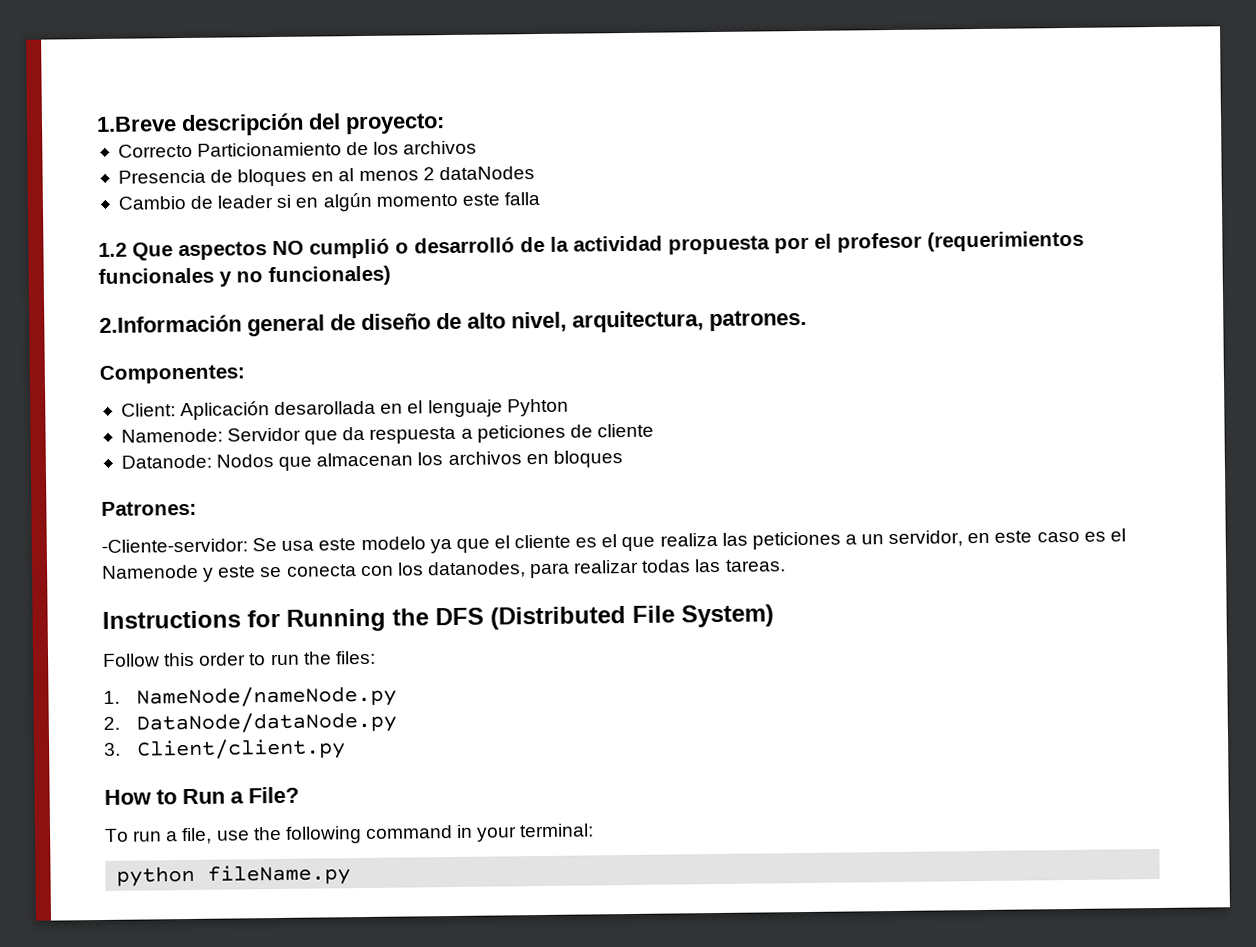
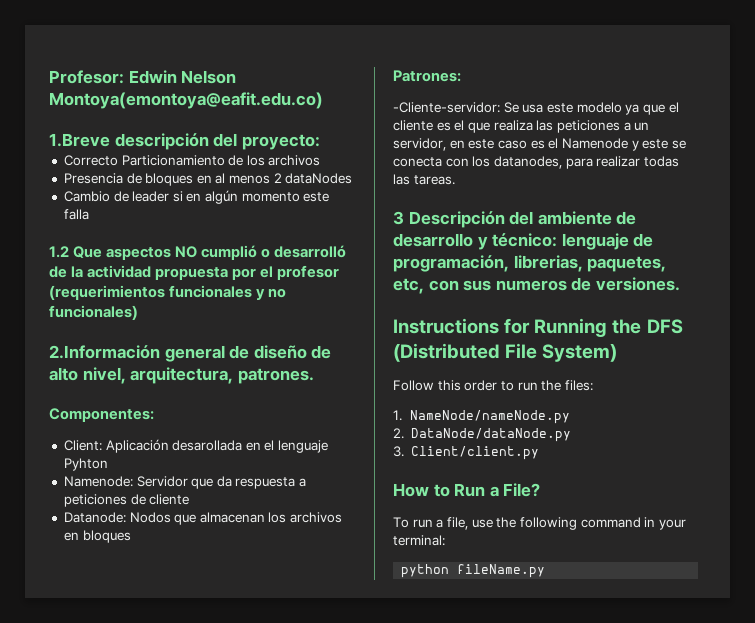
(96, 124) none -> [49,70,237,84] [49,92,323,109] Profesor: Edwin Nelson Montoya(emontoya@eafit.edu.co) //
(786, 565) none -> [393,211,637,228] [393,233,654,250] [393,255,667,272] [393,277,680,294] // 3 Descripción del ambiente de desarrollo y técnico: lenguaje de programación, librerias, paquetes, etc, con sus numeros de versiones.

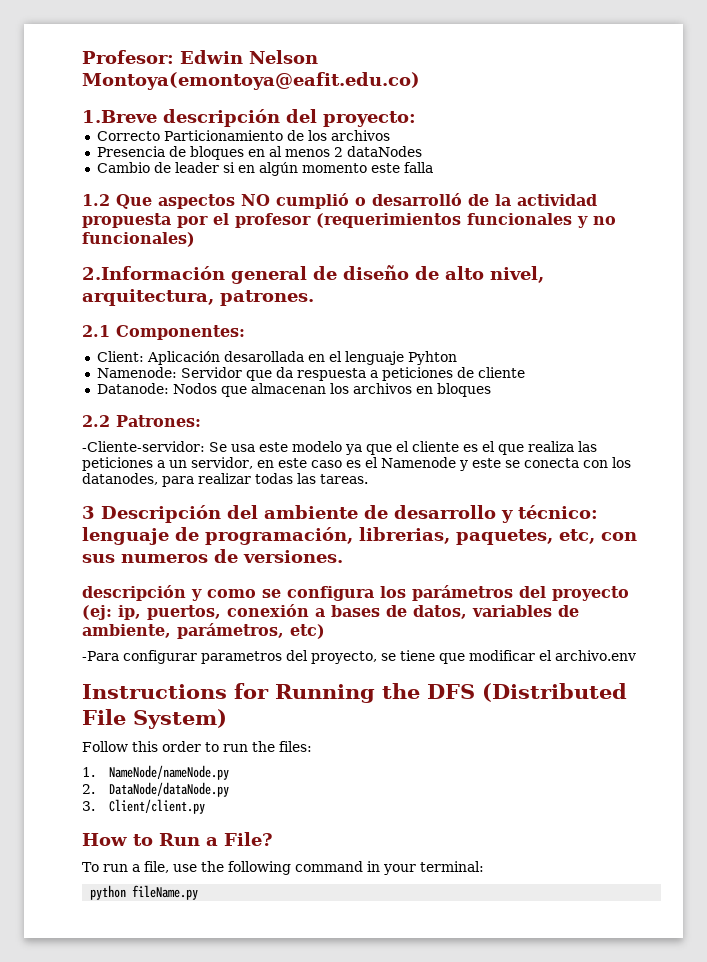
(314, 376) none -> [82,325,110,337] 2.1
(131, 536) none -> [82,415,110,427] 2.2
(680, 284) none -> [82,585,629,601] [82,604,579,620] [82,623,325,639] [82,650,636,664] // descripción y como se configura los parámetros del proyecto (ej: ip, puertos, conexión a bases de datos, variables de ambiente, parámetros, etc) // -Para configurar parametros del proyecto, se tiene que modificar el archivo.env

